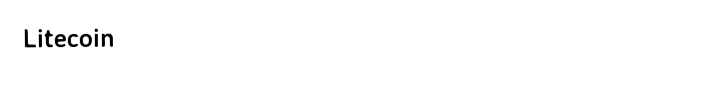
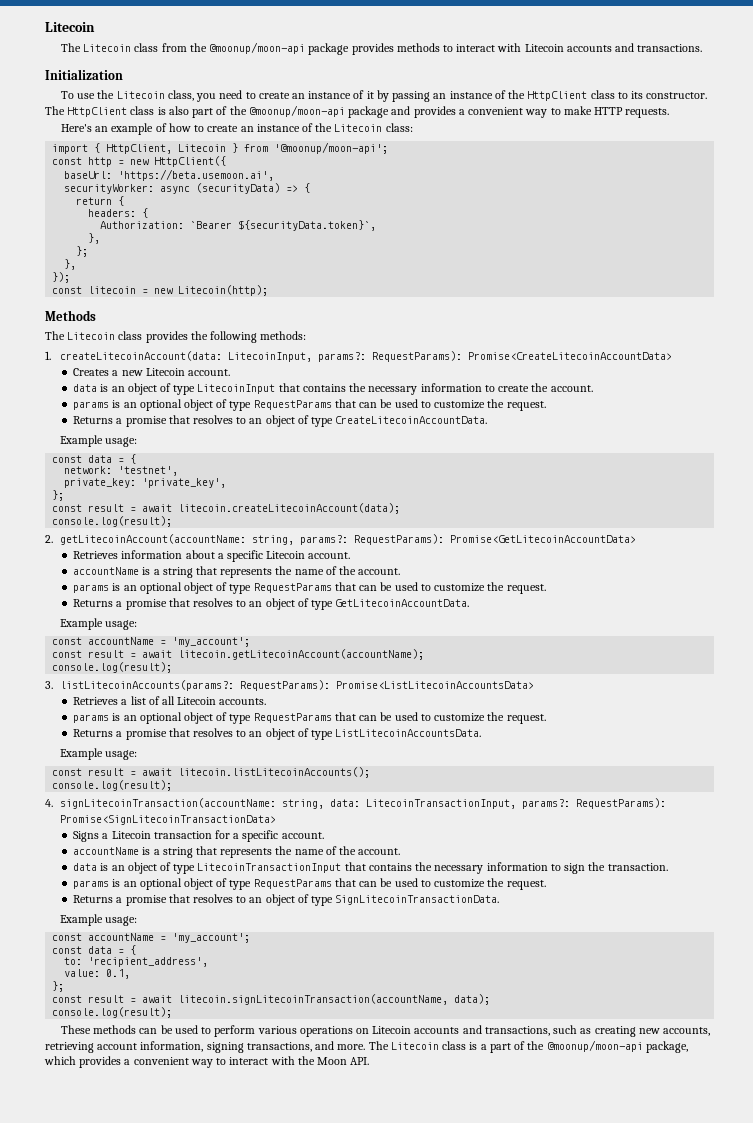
[22,28,115,48] Litecoin -> [45,22,95,32] [60,42,703,55] [45,69,123,80] [60,90,708,102] [45,105,670,118] [60,123,413,135] [52,142,389,154] [52,156,227,167] [64,169,275,181] [64,183,311,194] [76,196,125,206] [88,208,149,218] [100,220,377,231] [88,233,101,244] [76,246,89,257] [64,259,77,270] [52,272,71,283] [52,285,269,296] [45,310,96,321] [45,331,307,343] [45,351,672,362] [73,368,231,376] [73,383,593,395] [73,399,546,411] [73,415,488,427] [59,435,138,447] [52,454,137,464] [64,466,179,476] [64,478,227,488] [52,490,65,501] [52,503,401,514] [52,516,173,527] [45,534,636,545] [73,550,351,562] [73,566,401,578] [73,582,546,594] [73,598,470,610] [59,618,138,630] [52,637,251,647] [52,649,425,660] [52,662,173,673] [45,680,534,691] [73,696,267,705] [73,712,546,724] [73,728,482,740] [59,748,138,760] [52,767,371,778] [52,780,173,791] [45,798,666,809] [59,815,276,825] [73,830,324,842] [73,846,401,858] [73,862,668,874] [73,878,546,890] [73,894,500,906] [59,914,138,926] [52,933,251,943] [52,945,137,955] [64,957,209,967] [64,969,131,979] [52,981,65,992] [52,994,491,1005] [52,1007,173,1018] [60,1025,711,1037] [45,1040,688,1053] [44,1056,370,1068] Litecoin // The Litecoin class from the @moonup/moon-api package provides methods to interact with Litecoin accounts and transactions. // Initialization // To use the Litecoin class, you need to create an instance of it by passing an instance of the HttpClient class to its constructor. The HttpClient class is also part of the @moonup/moon-api package and provides a convenient way to make HTTP requests. // Here's an example of how to create an instance of the Litecoin class: // import { HttpClient, Litecoin } from '@moonup/moon-api'; // const http = new HttpClient({ // baseUrl: 'https://beta.usemoon.ai', // securityWorker: async (securityData) => { // return { // headers: { // Authorization: `Bearer ${securityData.token}`, // }, // }; // }, // }); // const litecoin = new Litecoin(http); // Methods // The Litecoin class provides the following methods: // 1. createLitecoinAccount(data: LitecoinInput, params?: RequestParams): Promise<CreateLitecoinAccountData> // Creates a new Litecoin account. // data is an object of type LitecoinInput that contains the necessary information to create the account. // params is an optional object of type RequestParams that can be used to customize the request. // Returns a promise that resolves to an object of type CreateLitecoinAccountData. // Example usage: // const data = { // network: 'testnet', // private_key: 'private_key', // }; // const result = await litecoin.createLitecoinAccount(data); // console.log(result); // 2. getLitecoinAccount(accountName: string, params?: RequestParams): Promise<GetLitecoinAccountData> // Retrieves information about a specific Litecoin account. // accountName is a string that represents the name of the account. // params is an optional object of type RequestParams that can be used to customize the request. // Returns a promise that resolves to an object of type GetLitecoinAccountData. // Example usage: // const accountName = 'my_account'; // const result = await litecoin.getLitecoinAccount(accountName); // console.log(result); // 3. listLitecoinAccounts(params?: RequestParams): Promise<ListLitecoinAccountsData> // Retrieves a list of all Litecoin accounts. // params is an optional object of type RequestParams that can be used to customize the request. // Returns a promise that resolves to an object of type ListLitecoinAccountsData. // Example usage: // const result = await litecoin.listLitecoinAccounts(); // console.log(result); // 4. signLitecoinTransaction(accountName: string, data: LitecoinTransactionInput, params?: RequestParams): Promise<SignLitecoinTransactionData> // Signs a Litecoin transaction for a specific account. // accountName is a string that represents the name of the account. // data is an object of type LitecoinTransactionInput that contains the necessary information to sign the transaction. // params is an optional object of type RequestParams that can be used to customize the request. // Returns a promise that resolves to an object of type SignLitecoinTransactionData. // Example usage: // const accountName = 'my_account'; // const data = { // to: 'recipient_address', // value: 0.1, // }; // const result = await litecoin.signLitecoinTransaction(accountName, data); // console.log(result); // These methods can be used to perform various operations on Litecoin accounts and transactions, such as creating new accounts, retrieving account information, signing transactions, and more. The Litecoin class is a part of the @moonup/moon-api package, which provides a convenient way to interact with the Moon API.

